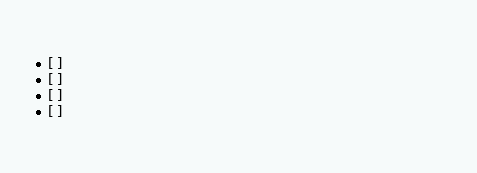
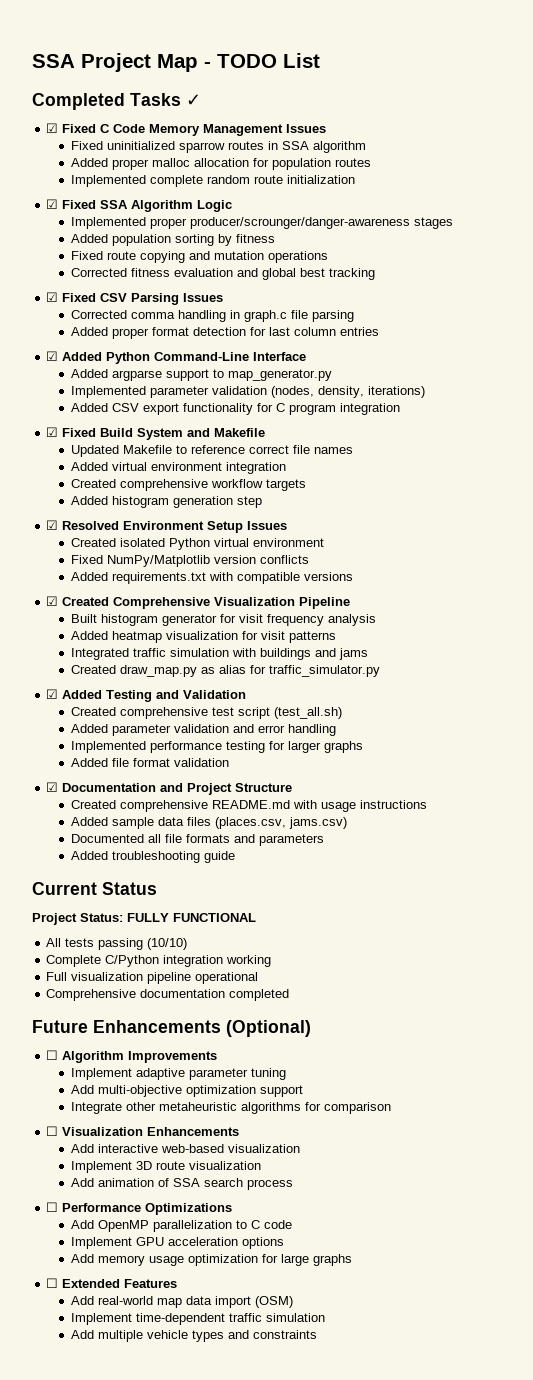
[47,57,62,69] [47,73,62,85] [47,89,62,101] [47,105,62,117] [ ] // [ ] // [ ] // [ ] -> [32,53,320,72] [32,93,201,110] [46,123,327,136] [70,141,366,153] [70,158,371,170] [70,175,355,187] [46,199,233,212] [70,217,453,229] [70,234,275,246] [70,251,328,263] [70,268,375,280] [46,292,224,305] [70,310,354,322] [70,327,379,339] [46,351,307,364] [70,369,332,381] [70,386,425,398] [70,403,400,415] [46,427,266,440] [70,445,353,457] [70,462,286,474] [70,479,306,491] [70,496,262,508] [46,520,288,533] [70,538,324,550] [70,555,309,567] [70,572,353,584] [46,596,351,609] [70,614,376,626] [70,631,336,643] [70,648,368,660] [70,665,380,677] [46,689,247,702] [70,707,342,719] [70,724,336,736] [70,741,363,753] [70,758,229,767] [46,782,293,795] [70,800,427,812] [70,817,347,829] [70,834,324,846] [70,851,235,863] [32,882,157,895] [32,913,256,925] [46,938,188,950] [46,955,272,967] [46,972,259,984] [46,989,290,1001] [32,1020,311,1037] [46,1050,218,1063] [70,1068,286,1080] [70,1085,303,1097] [70,1102,391,1114] [46,1126,240,1136] [70,1144,300,1153] [70,1161,261,1173] [70,1178,293,1190] [46,1202,233,1215] [70,1220,292,1232] [70,1237,284,1249] [70,1254,352,1266] [46,1278,178,1288] [70,1296,293,1308] [70,1313,325,1325] [70,1330,317,1342] SSA Project Map - TODO List // Completed Tasks ✓ // ☑ Fixed C Code Memory Management Issues // Fixed uninitialized sparrow routes in SSA algorithm // Added proper malloc allocation for population routes // Implemented complete random route initialization // ☑ Fixed SSA Algorithm Logic // Implemented proper producer/scrounger/danger-awareness stages // Added population sorting by fitness // Fixed route copying and mutation operations // Corrected fitness evaluation and global best tracking // ☑ Fixed CSV Parsing Issues // Corrected comma handling in graph.c file parsing // Added proper format detection for last column entries // ☑ Added Python Command-Line Interface // Added argparse support to map_generator.py // Implemented parameter validation (nodes, density, iterations) // Added CSV export functionality for C program integration // ☑ Fixed Build System and Makefile // Updated Makefile to reference correct file names // Added virtual environment integration // Created comprehensive workflow targets // Added histogram generation step // ☑ Resolved Environment Setup Issues // Created isolated Python virtual environment // Fixed NumPy/Matplotlib version conflicts // Added requirements.txt with compatible versions // ☑ Created Comprehensive Visualization Pipeline // Built histogram generator for visit frequency analysis // Added heatmap visualization for visit patterns // Integrated traffic simulation with buildings and jams // Created draw_map.py as alias for traffic_simulator.py // ☑ Added Testing and Validation // Created comprehensive test script (test_all.sh) // Added parameter validation and error handling // Implemented performance testing for larger graphs // Added file format validation // ☑ Documentation and Project Structure // Created comprehensive README.md with usage instructions // Added sample data files (places.csv, jams.csv) // Documented all file formats and parameters // Added troubleshooting guide // Current Status // Project Status: FULLY FUNCTIONAL // All tests passing (10/10) // Complete C/Python integration working // Full visualization pipeline operational // Comprehensive documentation completed // Future Enhancements (Optional) // ☐ Algorithm Improvements // Implement adaptive parameter tuning // Add multi-objective optimization support // Integrate other metaheuristic algorithms for comparison // ☐ Visualization Enhancements // Add interactive web-based visualization // Implement 3D route visualization // Add animation of SSA search process // ☐ Performance Optimizations // Add OpenMP parallelization to C code // Implement GPU acceleration options // Add memory usage optimization for large graphs // ☐ Extended Features // Add real-world map data import (OSM) // Implement time-dependent traffic simulation // Add multiple vehicle types and constraints

